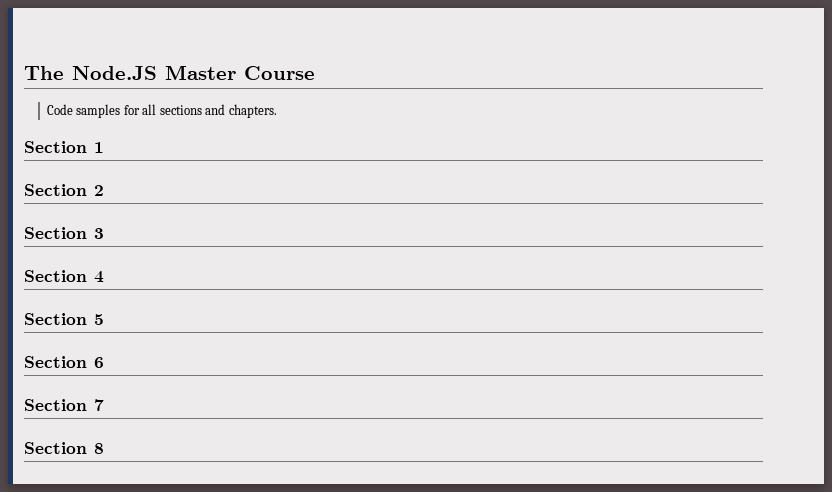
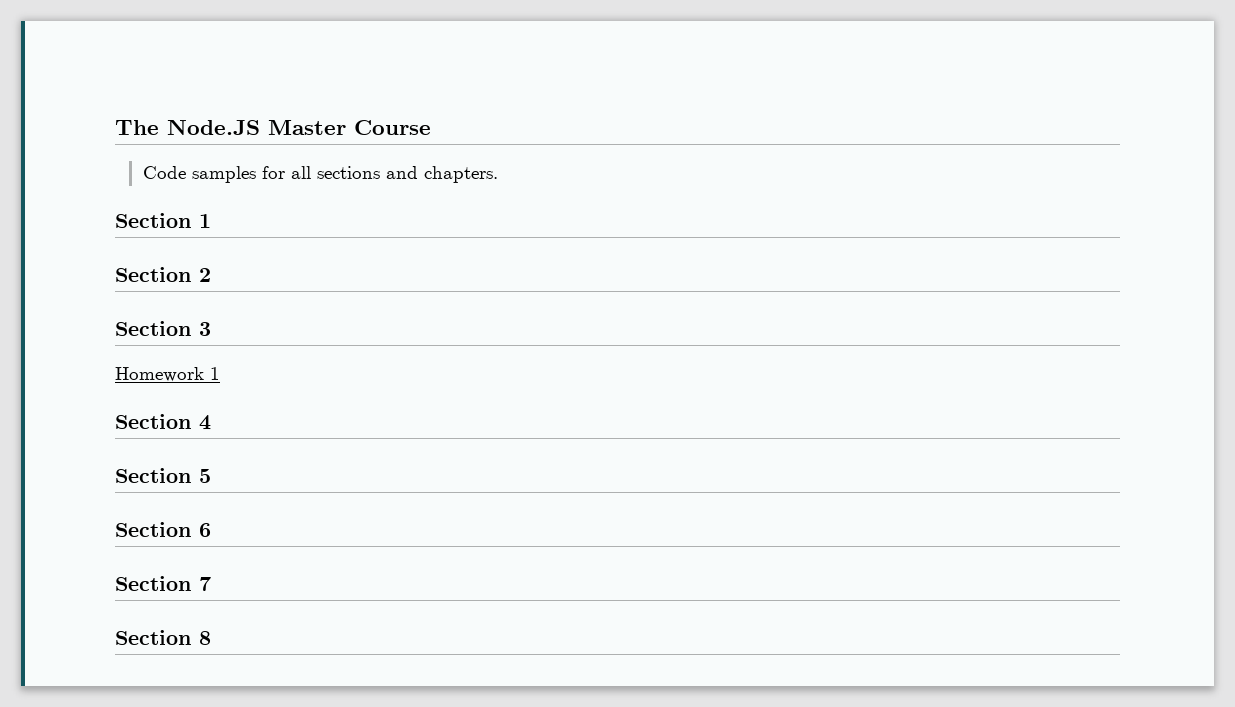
(104, 233) none -> [115,367,220,382] // Homework 1

